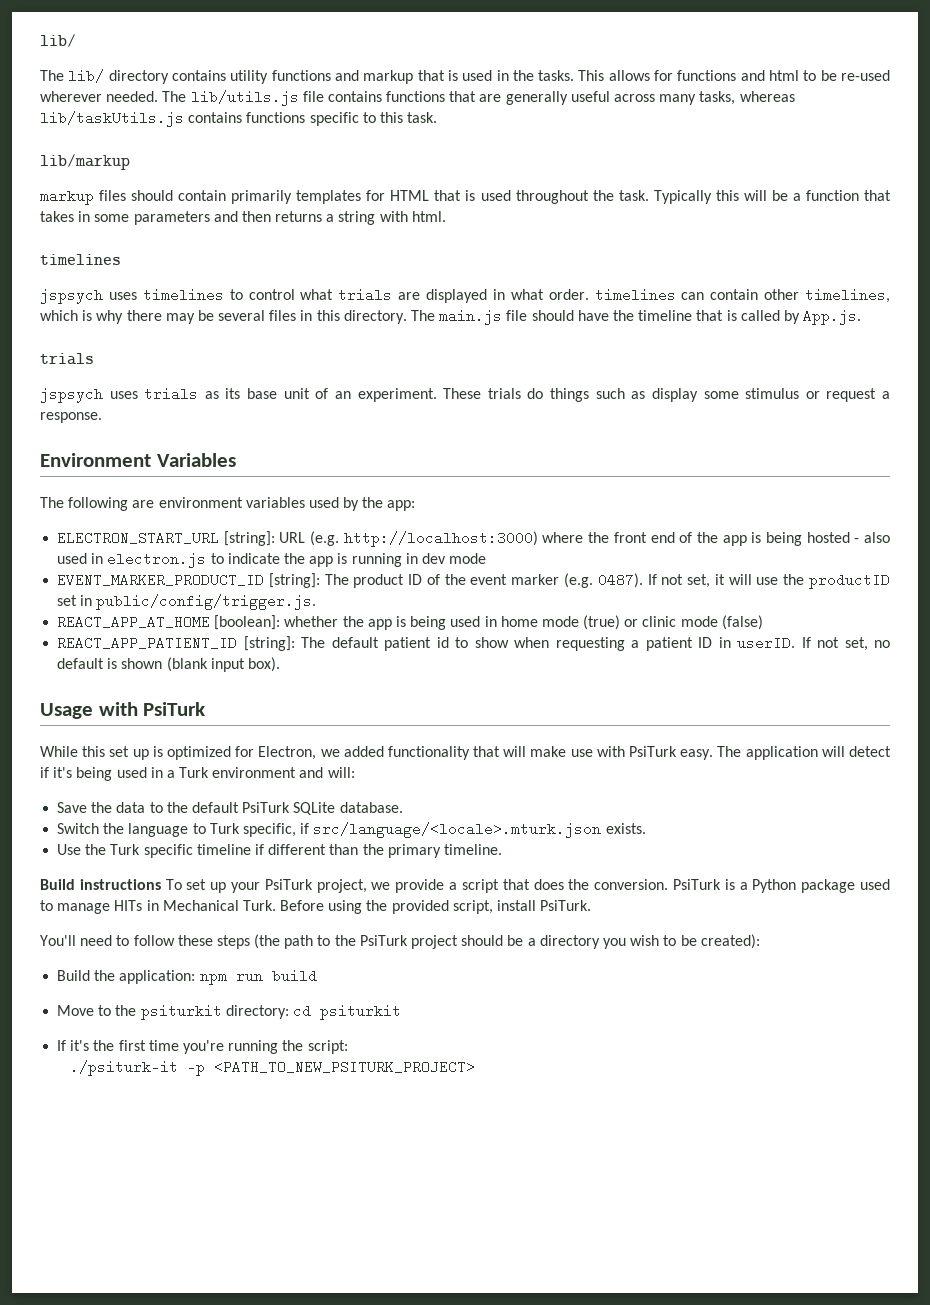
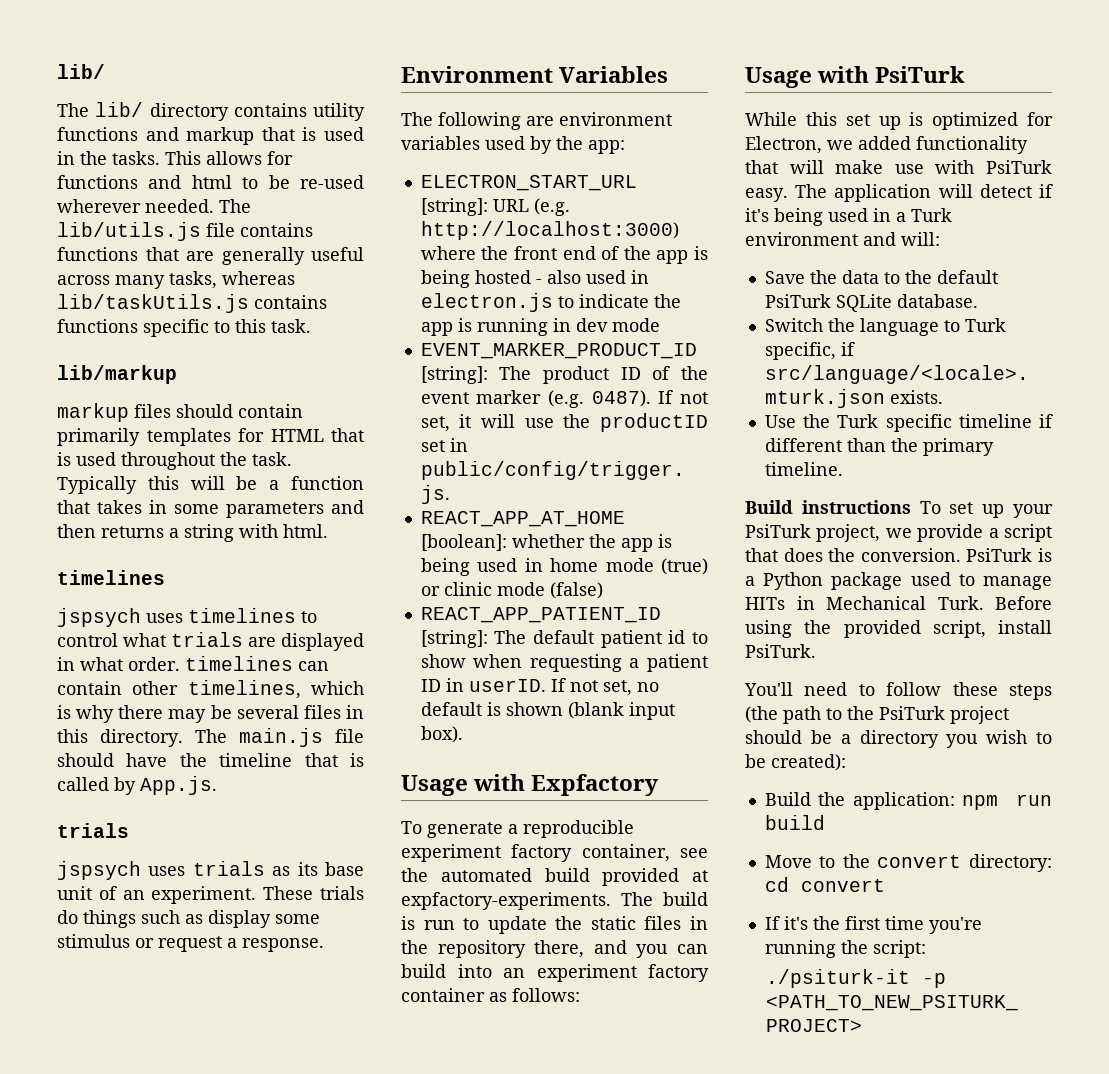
(280, 664) none -> [401,774,660,796] [401,820,634,838] [401,844,708,862] [401,868,708,886] [401,892,708,910] [401,916,708,934] [401,940,708,958] [401,964,709,982] [401,988,580,1002] // Usage with Expfactory // To generate a reproducible experiment factory container, see the automated build provided at expfactory-experiments. The build is run to update the static files in the repository there, and you can build into an experiment factory container as follows:
[140,1005,222,1020] psiturkit -> [877,855,962,868] convert
[319,1005,401,1020] psiturkit -> [800,879,885,892] convert

